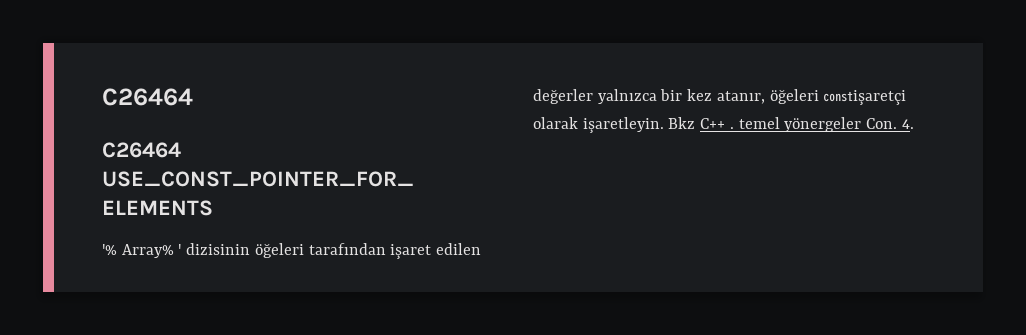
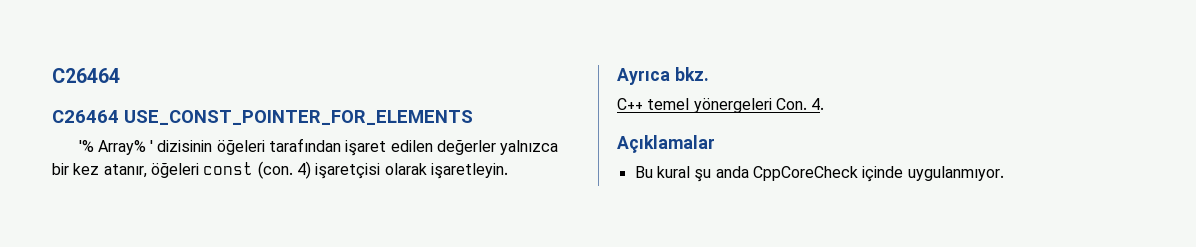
[823,90,907,105] [533,117,914,133] constişaretçi olarak işaretleyin. Bkz C++ . temel yönergeler Con. 4. -> [203,161,508,179] [617,67,709,85] [617,98,825,113] [617,135,715,153] [634,166,1004,182] const (con. 4) işaretçisi olarak işaretleyin. // Ayrıca bkz. // C++ temel yönergeleri Con. 4. // Açıklamalar // Bu kural şu anda CppCoreCheck içinde uygulanmıyor.

